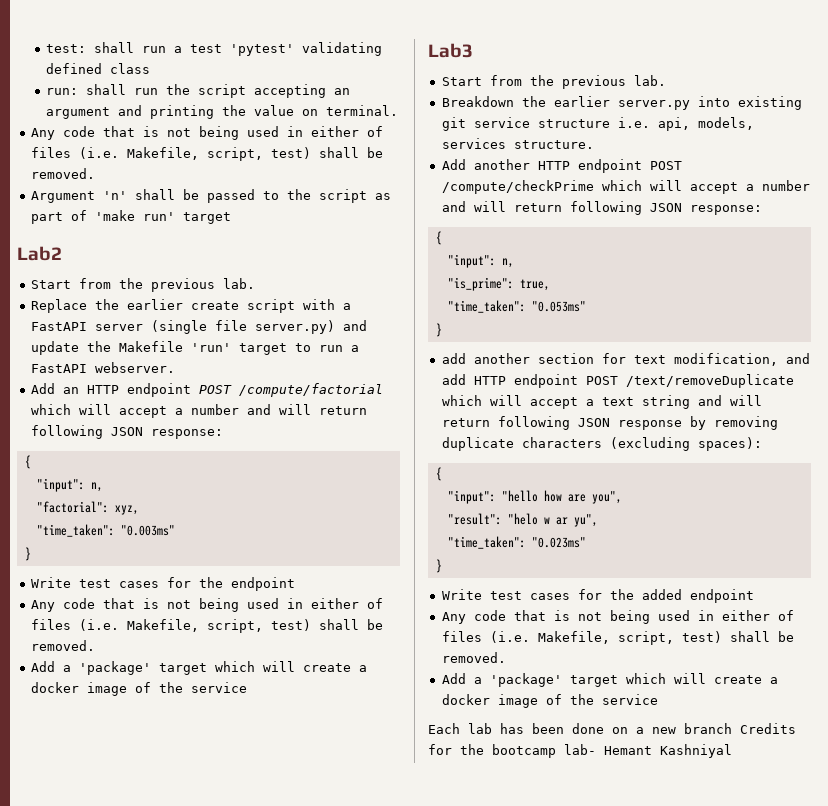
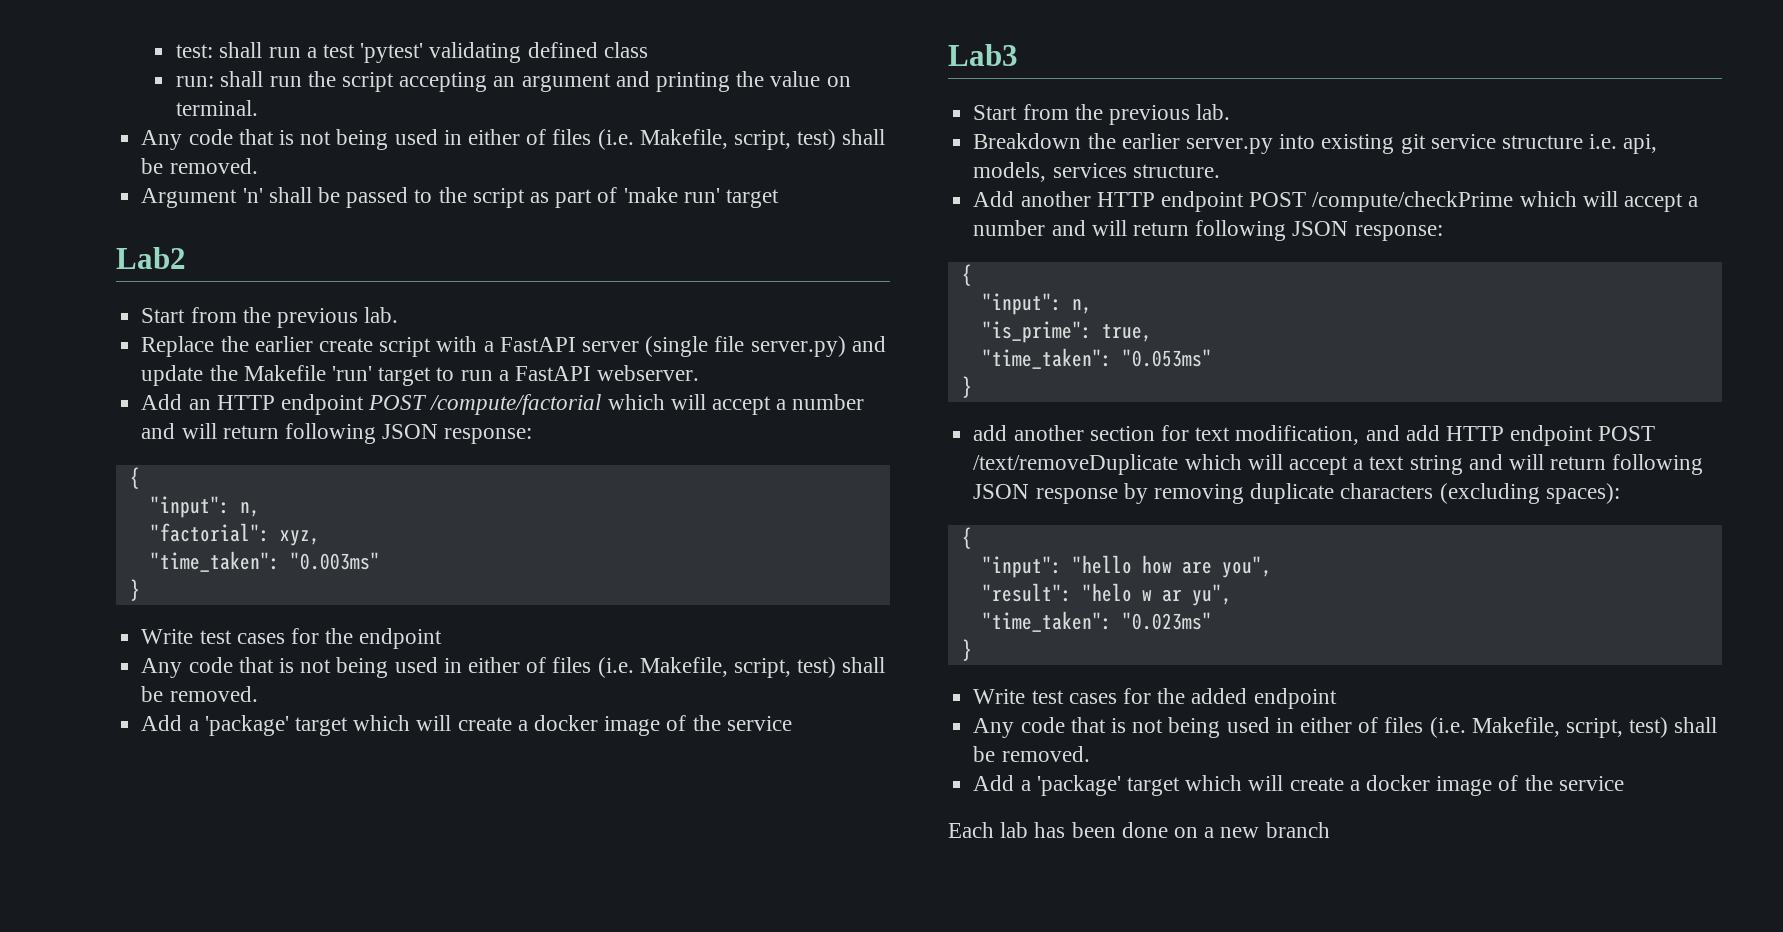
[740,723,796,734] [428,744,732,758] Credits for the bootcamp lab- Hemant Kashniyal -> (1330, 830) none

